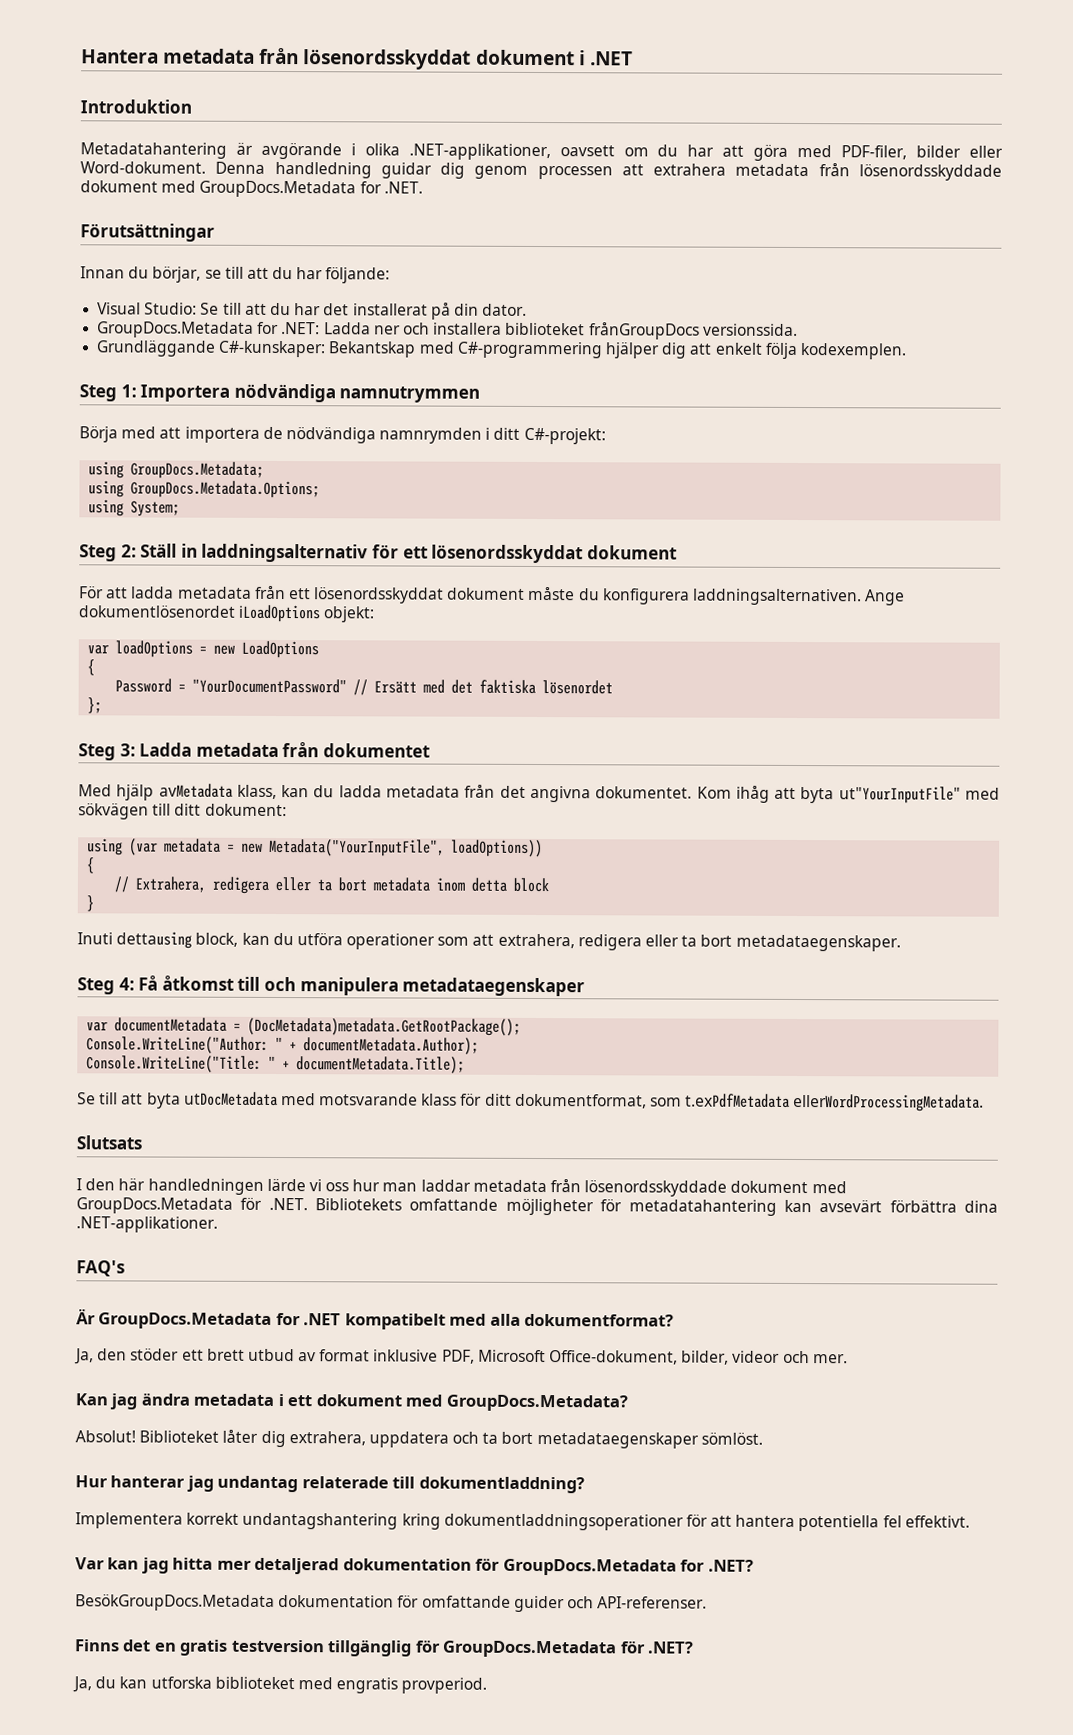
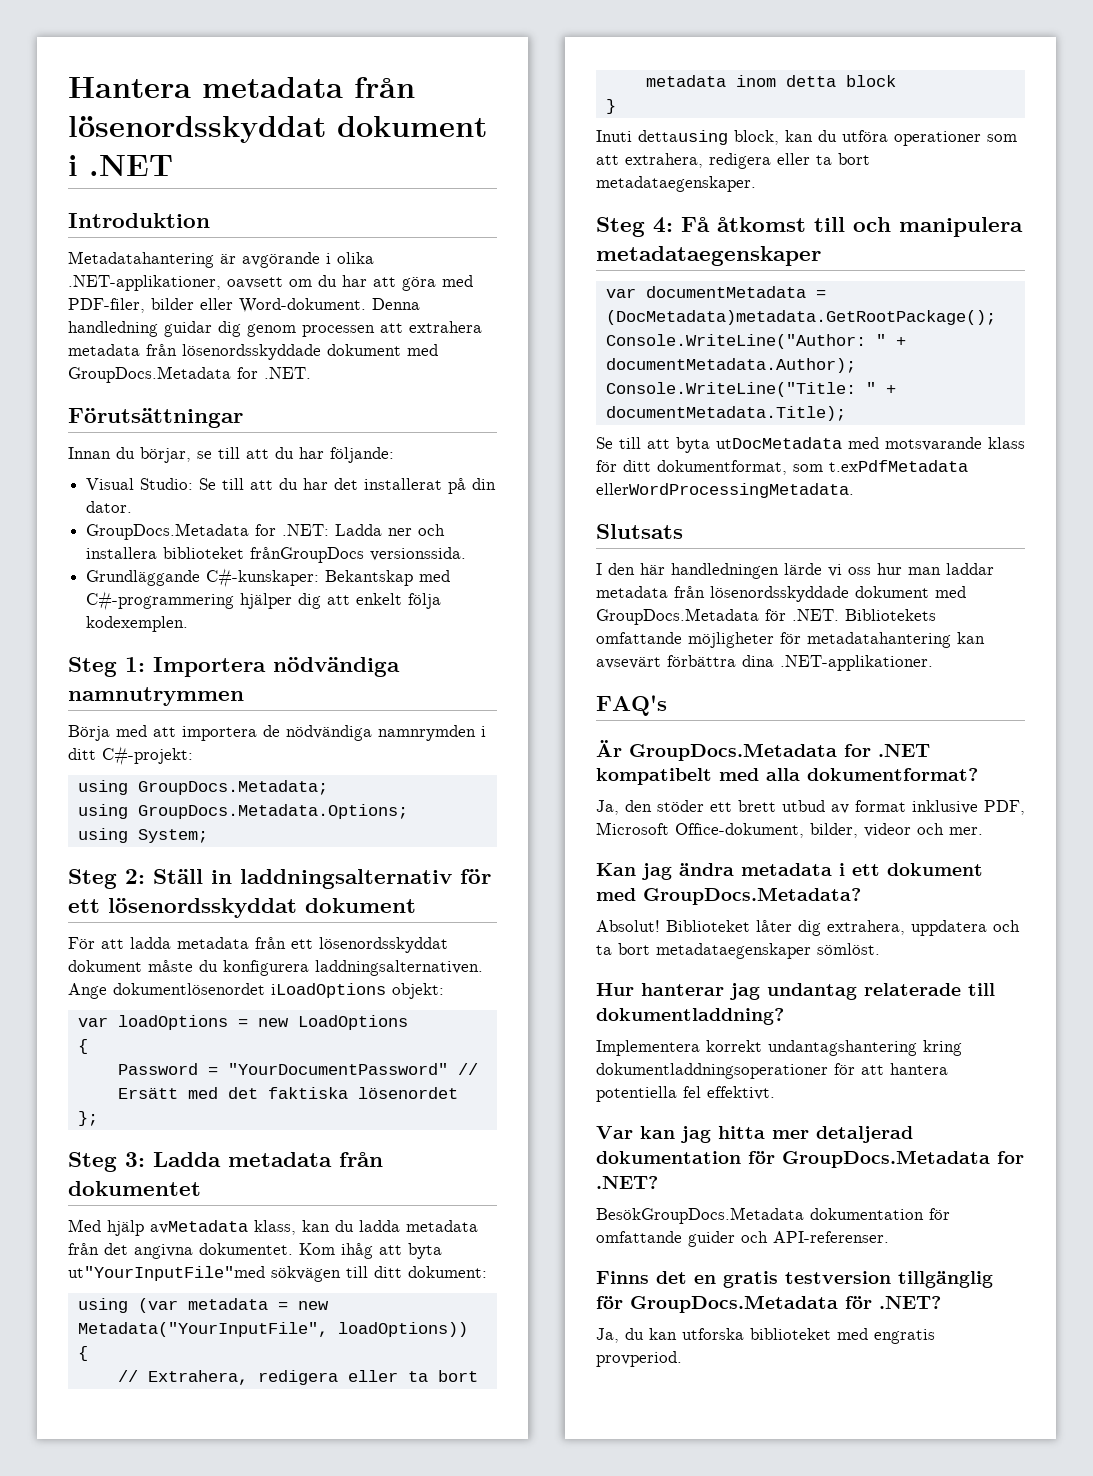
[838,786,1000,804] ut"YourInputFile" med -> [68,1266,265,1281] ut"YourInputFile"med

